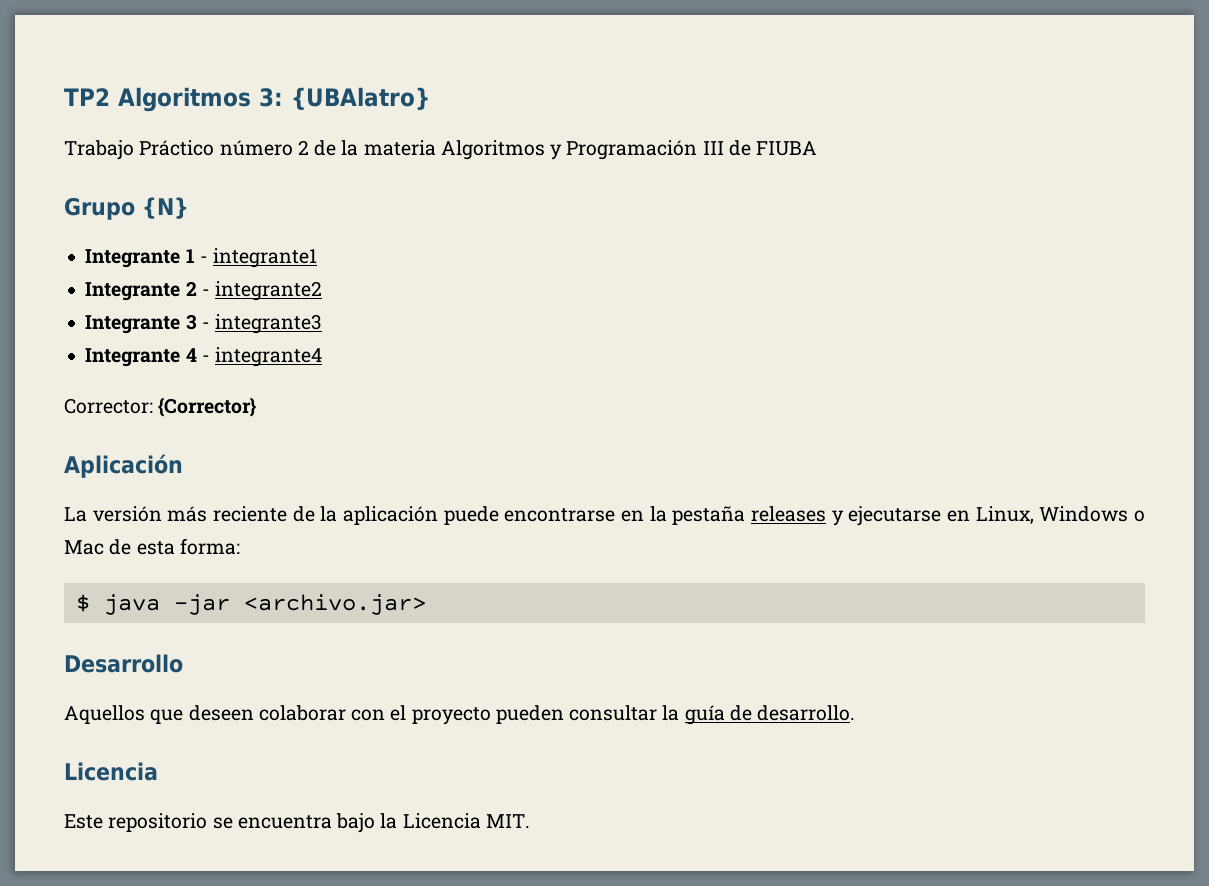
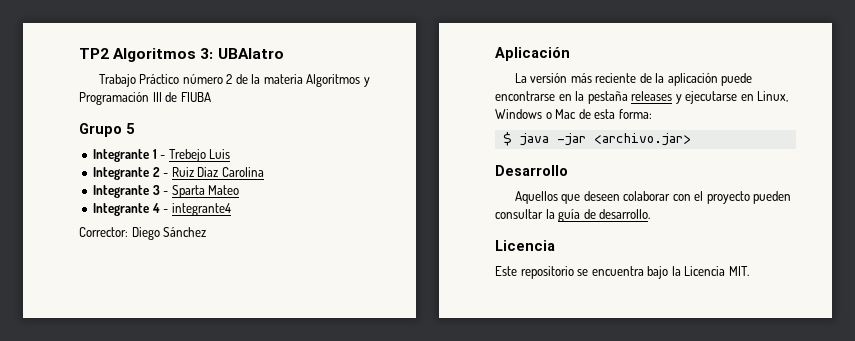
[291,87,430,110] {UBAlatro} -> [217,48,284,59] UBAlatro
[142,197,189,219] {N} -> [126,123,135,134] 5
[213,248,318,268] integrante1 -> [168,149,231,162] Trebejo Luis
[215,281,323,301] integrante2 -> [171,167,264,177] Ruiz Diaz Carolina
[215,314,323,334] integrante3 -> [171,185,240,198] Sparta Mateo
[158,397,257,417] {Corrector} -> [131,227,208,240] Diego Sánchez

